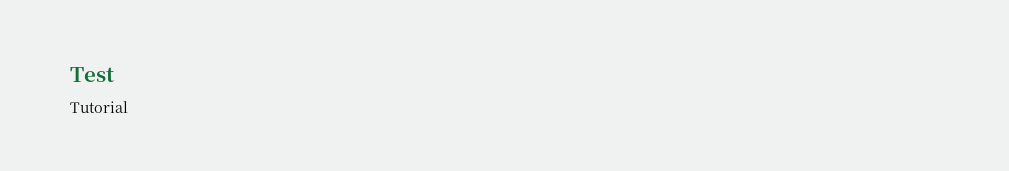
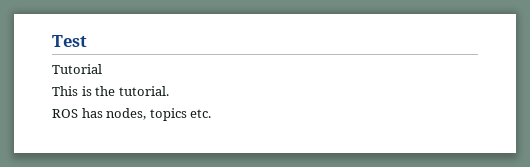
(128, 107) none -> [52,86,169,96] [52,108,212,121] // This is the tutorial. // ROS has nodes, topics etc.

